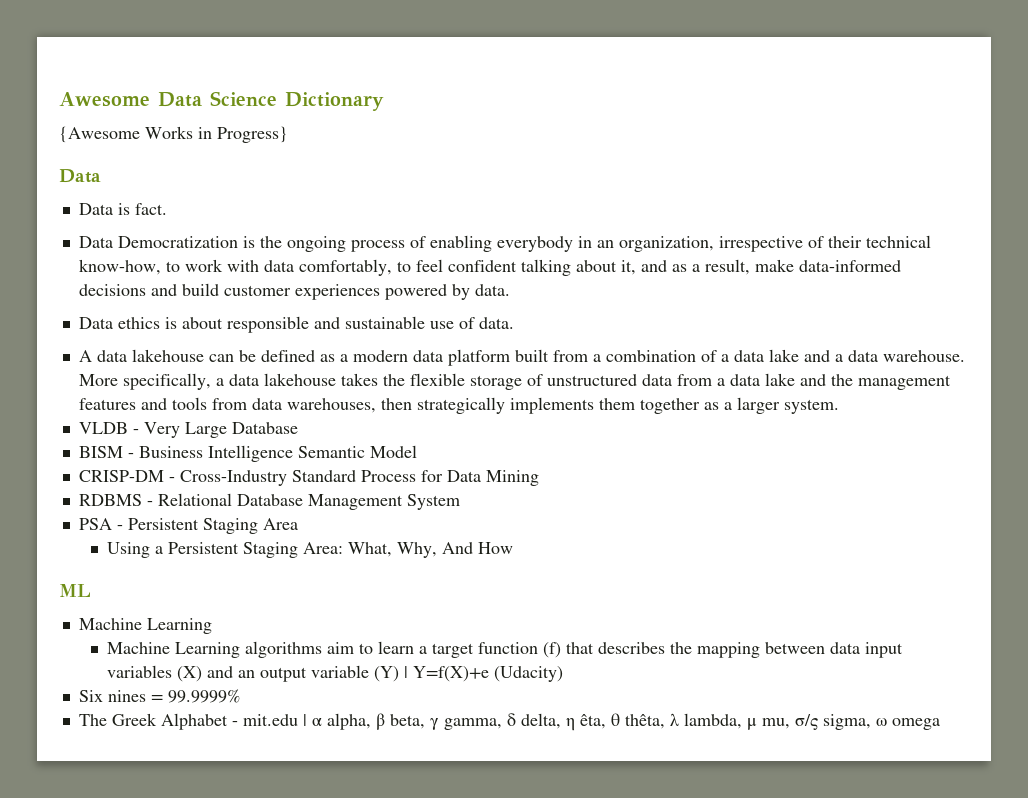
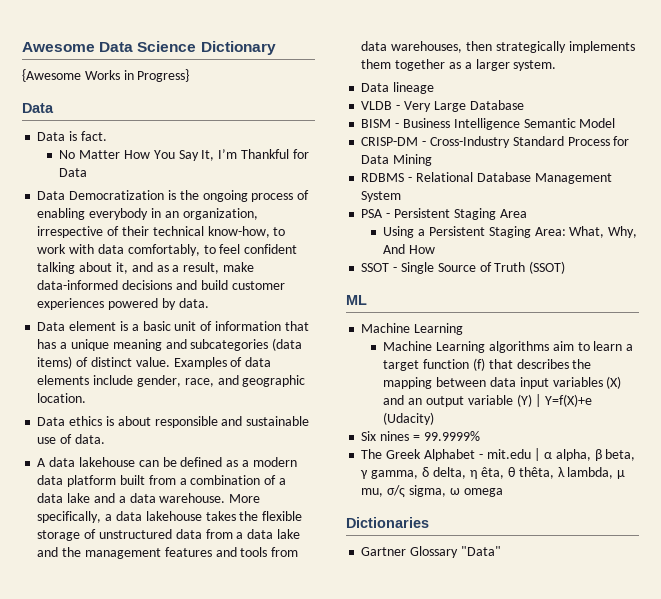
(167, 209) none -> [59,149,309,161] [59,168,88,177] // No Matter How You Say It, I’m Thankful for Data
(510, 290) none -> [37,321,309,331] [37,338,303,351] [37,356,272,369] [37,375,306,387] [37,393,87,403] // Data element is a basic unit of information that has a unique meaning and subcategories (data items) of distinct value. Examples of data elements include gender, race, and geographic location.
(839, 406) none -> [361,82,435,94] // Data lineage
(514, 548) none -> [361,261,566,274] // SSOT - Single Source of Truth (SSOT)
(940, 724) none -> [346,517,429,528] [361,546,501,558] // Dictionaries // Gartner Glossary "Data"

